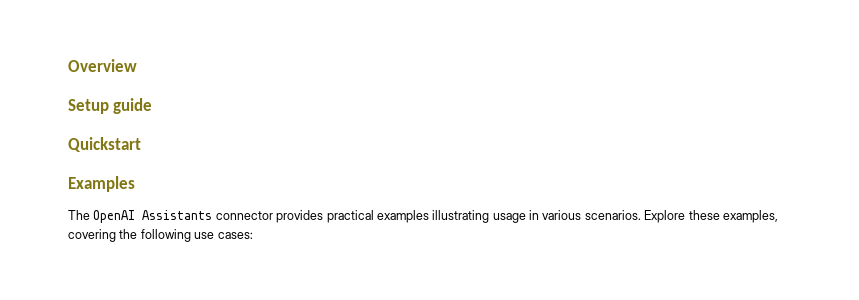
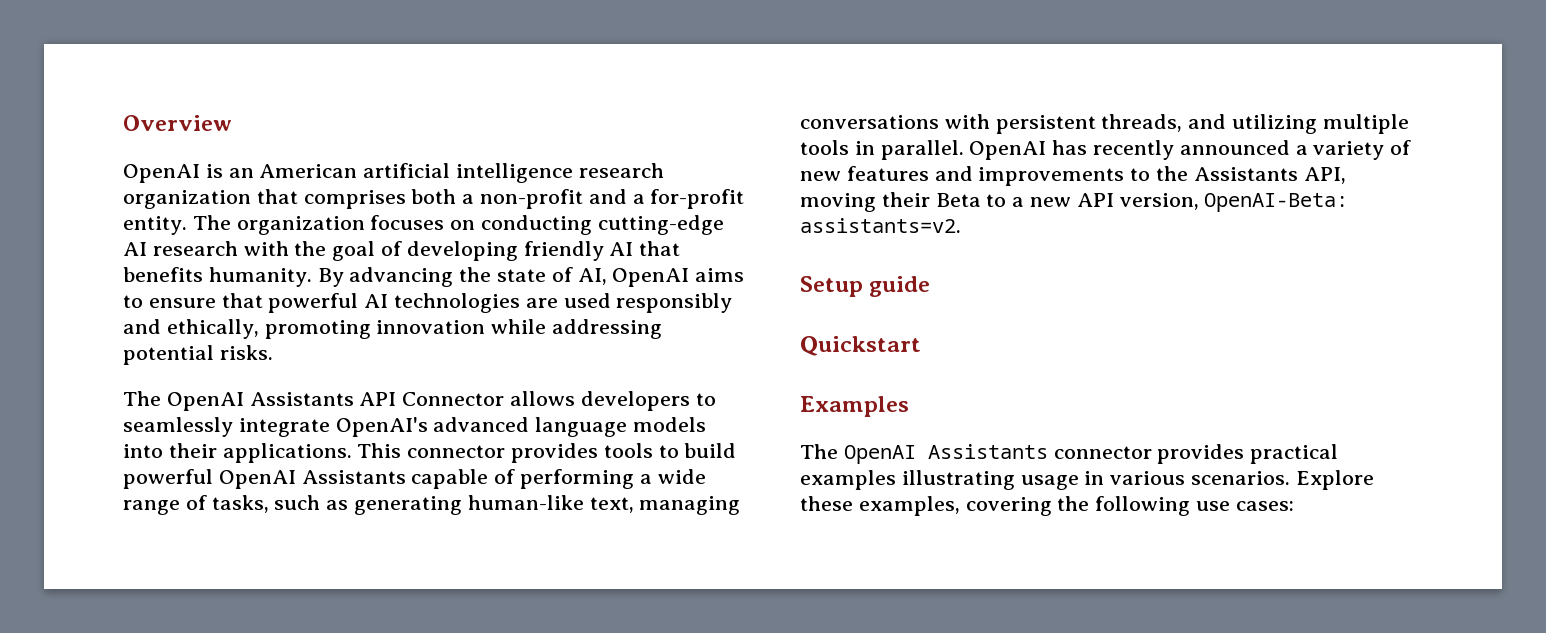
(137, 65) none -> [123,163,664,183] [123,189,745,209] [123,215,724,235] [123,241,681,261] [123,267,745,287] [123,293,733,313] [123,319,663,339] [123,345,273,365] [123,391,716,411] [123,417,707,437] [123,443,737,463] [123,469,706,489] [123,495,741,515] [800,114,1409,134] [800,140,1412,160] [800,166,1346,186] [800,192,1349,212] [800,218,961,233] // OpenAI is an American artificial intelligence research organization that comprises both a non-profit and a for-profit entity. The organization focuses on conducting cutting-edge AI research with the goal of developing friendly AI that benefits humanity. By advancing the state of AI, OpenAI aims to ensure that powerful AI technologies are used responsibly and ethically, promoting innovation while addressing potential risks. // The OpenAI Assistants API Connector allows developers to seamlessly integrate OpenAI's advanced language models into their applications. This connector provides tools to build powerful OpenAI Assistants capable of performing a wide range of tasks, such as generating human-like text, managing conversations with persistent threads, and utilizing multiple tools in parallel. OpenAI has recently announced a variety of new features and improvements to the Assistants API, moving their Beta to a new API version, OpenAI-Beta: assistants=v2.

